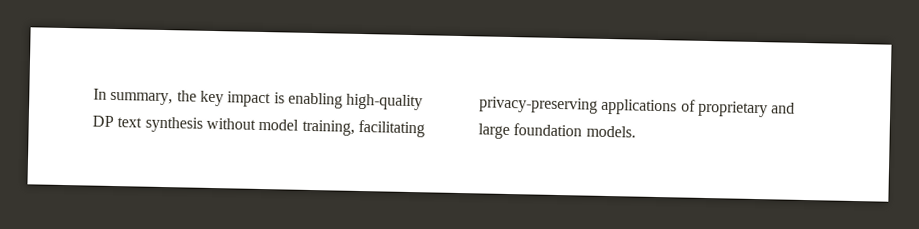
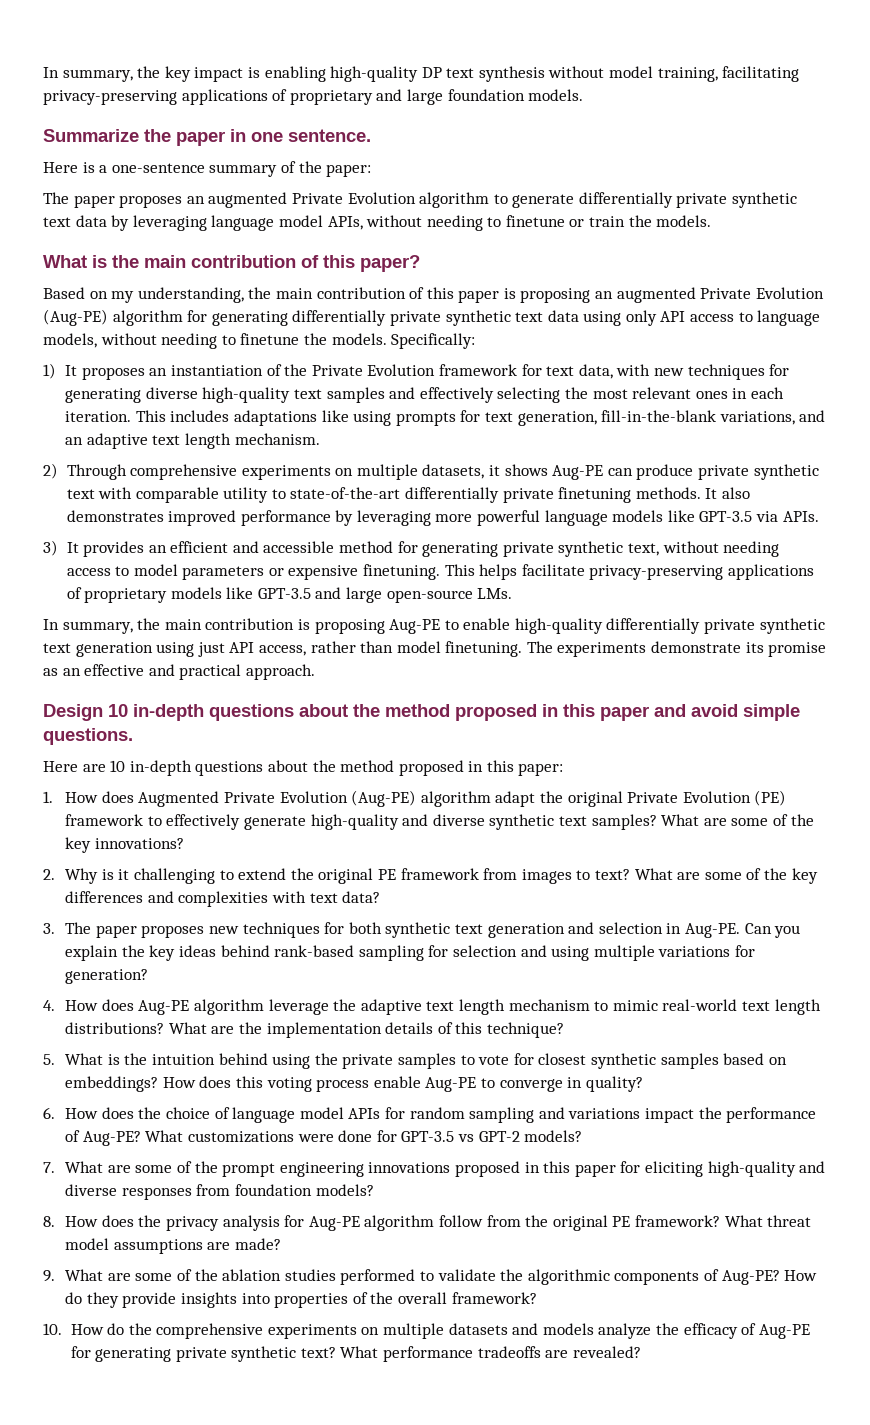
(636, 131) none -> [43,129,371,146] [43,161,372,177] [43,192,798,208] [43,215,712,231] [43,255,420,272] [43,287,824,303] [43,309,821,326] [43,333,476,349] [43,363,790,380] [65,387,784,403] [65,410,826,426] [65,433,320,449] [43,463,819,480] [66,487,750,503] [66,510,819,526] [43,540,780,557] [66,564,814,580] [66,587,513,603] [43,618,825,634] [43,641,827,657] [43,664,315,680] [43,704,800,721] [43,728,133,745] [43,760,564,776] [43,790,787,807] [65,814,814,830] [65,837,184,853] [43,868,818,884] [65,891,381,907] [43,922,801,938] [65,945,755,961] [65,969,149,984] [43,999,821,1015] [65,1022,565,1038] [43,1053,787,1069] [65,1076,643,1092] [43,1107,817,1123] [65,1130,583,1146] [43,1161,826,1177] [65,1184,374,1200] [43,1215,812,1231] [65,1238,282,1254] [43,1269,818,1285] [65,1292,537,1308] [43,1323,810,1339] [70,1346,641,1362] // Summarize the paper in one sentence. // Here is a one-sentence summary of the paper: // The paper proposes an augmented Private Evolution algorithm to generate differentially private synthetic text data by leveraging language model APIs, without needing to finetune or train the models. // What is the main contribution of this paper? // Based on my understanding, the main contribution of this paper is proposing an augmented Private Evolution (Aug-PE) algorithm for generating differentially private synthetic text data using only API access to language models, without needing to finetune the models. Specifically: // 1) It proposes an instantiation of the Private Evolution framework for text data, with new techniques for generating diverse high-quality text samples and effectively selecting the most relevant ones in each iteration. This includes adaptations like using prompts for text generation, fill-in-the-blank variations, and an adaptive text length mechanism. // 2) Through comprehensive experiments on multiple datasets, it shows Aug-PE can produce private synthetic text with comparable utility to state-of-the-art differentially private finetuning methods. It also demonstrates improved performance by leveraging more powerful language models like GPT-3.5 via APIs. // 3) It provides an efficient and accessible method for generating private synthetic text, without needing access to model parameters or expensive finetuning. This helps facilitate privacy-preserving applications of proprietary models like GPT-3.5 and large open-source LMs. // In summary, the main contribution is proposing Aug-PE to enable high-quality differentially private synthetic text generation using just API access, rather than model finetuning. The experiments demonstrate its promise as an effective and practical approach. // Design 10 in-depth questions about the method proposed in this paper and avoid simple questions. // Here are 10 in-depth questions about the method proposed in this paper: // 1. How does Augmented Private Evolution (Aug-PE) algorithm adapt the original Private Evolution (PE) framework to effectively generate high-quality and diverse synthetic text samples? What are some of the key innovations? // 2. Why is it challenging to extend the original PE framework from images to text? What are some of the key differences and complexities with text data? // 3. The paper proposes new techniques for both synthetic text generation and selection in Aug-PE. Can you explain the key ideas behind rank-based sampling for selection and using multiple variations for generation? // 4. How does Aug-PE algorithm leverage the adaptive text length mechanism to mimic real-world text length distributions? What are the implementation details of this technique? // 5. What is the intuition behind using the private samples to vote for closest synthetic samples based on embeddings? How does this voting process enable Aug-PE to converge in quality? // 6. How does the choice of language model APIs for random sampling and variations impact the performance of Aug-PE? What customizations were done for GPT-3.5 vs GPT-2 models? // 7. What are some of the prompt engineering innovations proposed in this paper for eliciting high-quality and diverse responses from foundation models? // 8. How does the privacy analysis for Aug-PE algorithm follow from the original PE framework? What threat model assumptions are made? // 9. What are some of the ablation studies performed to validate the algorithmic components of Aug-PE? How do they provide insights into properties of the overall framework? // 10. How do the comprehensive experiments on multiple datasets and models analyze the efficacy of Aug-PE for generating private synthetic text? What performance tradeoffs are revealed?

